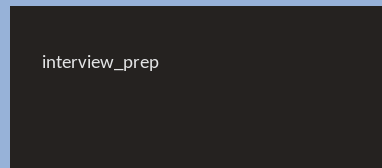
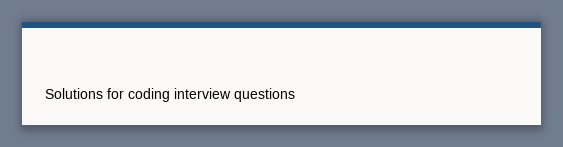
[42,55,159,71] interview_prep -> [45,88,295,102] Solutions for coding interview questions

